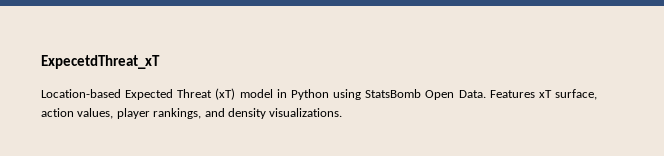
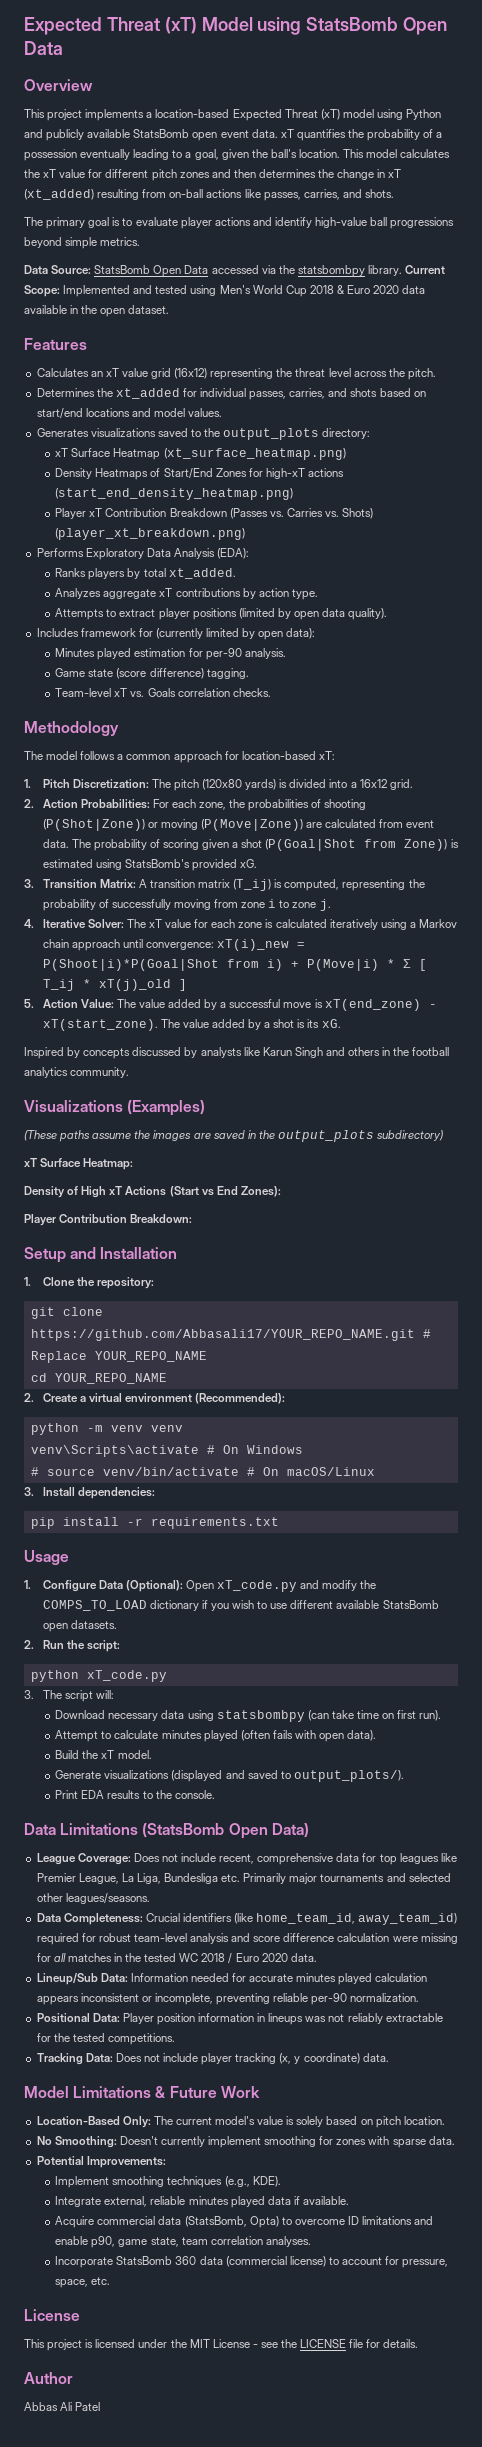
[41,55,160,69] [41,88,597,100] [41,108,343,119] ExpecetdThreat_xT // Location-based Expected Threat (xT) model in Python using StatsBomb Open Data. Features xT surface, action values, player rankings, and density visualizations. -> [24,17,448,35] [24,41,63,55] [24,79,93,91] [24,109,442,121] [24,129,443,141] [24,149,451,161] [24,169,402,181] [24,189,394,201] [24,217,455,229] [24,237,141,249] [24,265,446,277] [24,285,426,297] [24,305,170,317] [24,338,87,350] [36,368,436,380] [36,388,426,400] [36,408,223,419] [36,428,371,440] [55,448,346,460] [55,468,344,480] [55,488,294,500] [55,508,374,519] [55,528,246,540] [36,548,250,560] [55,568,236,580] [55,588,318,600] [55,608,388,620] [36,628,316,640] [55,648,286,660] [55,668,249,679] [55,688,271,697] [24,721,119,736] [24,751,335,763] [24,779,413,791] [24,799,367,811] [42,819,435,831] [42,839,459,851] [42,859,257,871] [24,879,425,891] [42,899,331,911] [24,919,457,930] [42,939,305,951] [42,959,427,971] [42,979,187,991] [24,999,437,1011] [42,1019,341,1031] [24,1047,450,1059] [24,1067,130,1078] [24,1100,206,1116] [24,1130,444,1142] [24,1158,134,1170] [24,1186,281,1198] [24,1214,193,1226] [24,1247,178,1263] [24,1277,154,1289] [30,1307,103,1319] [30,1329,431,1341] [30,1351,207,1363] [30,1373,167,1384] [24,1393,285,1404] [30,1423,183,1435] [30,1445,303,1457] [30,1467,375,1476] [24,1487,155,1499] [30,1517,279,1529] [24,1550,69,1565] [24,1580,377,1592] [42,1600,439,1611] [42,1620,117,1632] [24,1640,120,1652] [30,1670,167,1682] [24,1690,114,1702] [55,1710,442,1722] [55,1730,377,1742] [55,1750,152,1759] [55,1770,404,1782] [55,1790,215,1799] [24,1823,309,1839] [36,1853,457,1865] [36,1873,451,1884] [36,1893,150,1904] [36,1913,458,1925] [36,1933,458,1945] [36,1953,317,1964] [36,1973,428,1985] [36,1993,420,2005] [36,2013,443,2025] [36,2033,175,2045] [36,2053,389,2065] [24,2086,260,2098] [36,2116,445,2128] [36,2136,455,2148] [36,2156,166,2168] [55,2176,281,2188] [55,2196,349,2208] [55,2216,434,2228] [55,2236,311,2248] [55,2256,449,2268] [55,2277,111,2288] [24,2309,80,2321] [24,2339,419,2351] [24,2372,73,2384] [24,2402,101,2411] Expected Threat (xT) Model using StatsBomb Open Data // Overview // This project implements a location-based Expected Threat (xT) model using Python and publicly available StatsBomb open event data. xT quantifies the probability of a possession eventually leading to a goal, given the ball's location. This model calculates the xT value for different pitch zones and then determines the change in xT (xt_added) resulting from on-ball actions like passes, carries, and shots. // The primary goal is to evaluate player actions and identify high-value ball progressions beyond simple metrics. // Data Source: StatsBomb Open Data accessed via the statsbombpy library. Current Scope: Implemented and tested using Men's World Cup 2018 & Euro 2020 data available in the open dataset. // Features // Calculates an xT value grid (16x12) representing the threat level across the pitch. // Determines the xt_added for individual passes, carries, and shots based on start/end locations and model values. // Generates visualizations saved to the output_plots directory: // xT Surface Heatmap (xt_surface_heatmap.png) // Density Heatmaps of Start/End Zones for high-xT actions (start_end_density_heatmap.png) // Player xT Contribution Breakdown (Passes vs. Carries vs. Shots) (player_xt_breakdown.png) // Performs Exploratory Data Analysis (EDA): // Ranks players by total xt_added. // Analyzes aggregate xT contributions by action type. // Attempts to extract player positions (limited by open data quality). // Includes framework for (currently limited by open data): // Minutes played estimation for per-90 analysis. // Game state (score difference) tagging. // Team-level xT vs. Goals correlation checks. // Methodology // The model follows a common approach for location-based xT: // 1. Pitch Discretization: The pitch (120x80 yards) is divided into a 16x12 grid. // 2. Action Probabilities: For each zone, the probabilities of shooting (P(Shot|Zone)) or moving (P(Move|Zone)) are calculated from event data. The probability of scoring given a shot (P(Goal|Shot from Zone)) is estimated using StatsBomb's provided xG. // 3. Transition Matrix: A transition matrix (T_ij) is computed, representing the probability of successfully moving from zone i to zone j. // 4. Iterative Solver: The xT value for each zone is calculated iteratively using a Markov chain approach until convergence: xT(i)_new = P(Shoot|i)*P(Goal|Shot from i) + P(Move|i) * Σ [ T_ij * xT(j)_old ] // 5. Action Value: The value added by a successful move is xT(end_zone) - xT(start_zone). The value added by a shot is its xG. // Inspired by concepts discussed by analysts like Karun Singh and others in the football analytics community. // Visualizations (Examples) // (These paths assume the images are saved in the output_plots subdirectory) // xT Surface Heatmap: // Density of High xT Actions (Start vs End Zones): // Player Contribution Breakdown: // Setup and Installation // 1. Clone the repository: // git clone https://github.com/Abbasali17/YOUR_REPO_NAME.git # Replace YOUR_REPO_NAME // cd YOUR_REPO_NAME // 2. Create a virtual environment (Recommended): // python -m venv venv // venv\Scripts\activate # On Windows // # source venv/bin/activate # On macOS/Linux // 3. Install dependencies: // pip install -r requirements.txt // Usage // 1. Configure Data (Optional): Open xT_code.py and modify the COMPS_TO_LOAD dictionary if you wish to use different available StatsBomb open datasets. // 2. Run the script: // python xT_code.py // 3. The script will: // Download necessary data using statsbombpy (can take time on first run). // Attempt to calculate minutes played (often fails with open data). // Build the xT model. // Generate visualizations (displayed and saved to output_plots/). // Print EDA results to the console. // Data Limitations (StatsBomb Open Data) // League Coverage: Does not include recent, comprehensive data for top leagues like Premier League, La Liga, Bundesliga etc. Primarily major tournaments and selected other leagues/seasons. // Data Completeness: Crucial identifiers (like home_team_id, away_team_id) required for robust team-level analysis and score difference calculation were missing for all matches in the tested WC 2018 / Euro 2020 data. // Lineup/Sub Data: Information needed for accurate minutes played calculation appears inconsistent or incomplete, preventing reliable per-90 normalization. // Positional Data: Player position information in lineups was not reliably extractable for the tested competitions. // Tracking Data: Does not include player tracking (x, y coordinate) data. // Model Limitations & Future Work // Location-Based Only: The current model's value is solely based on pitch location. // No Smoothing: Doesn't currently implement smoothing for zones with sparse data. // Potential Improvements: // Implement smoothing techniques (e.g., KDE). // Integrate external, reliable minutes played data if available. // Acquire commercial data (StatsBomb, Opta) to overcome ID limitations and enable p90, game state, team correlation analyses. // Incorporate StatsBomb 360 data (commercial license) to account for pressure, space, etc. // License // This project is licensed under the MIT License - see the LICENSE file for details. // Author // Abbas Ali Patel

